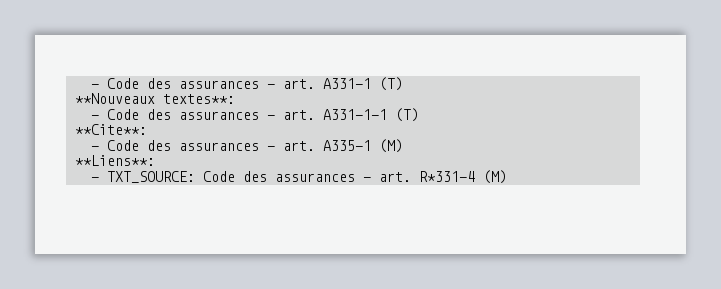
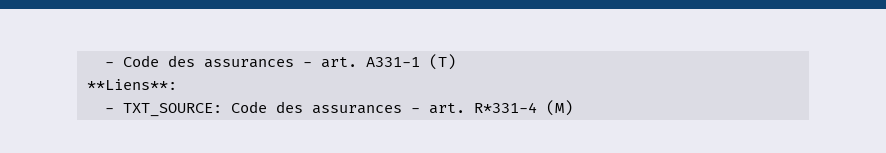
[74,93,235,104] [90,108,419,122] [74,124,147,135] [90,139,403,153] // **Nouveaux textes**: // - Code des assurances - art. A331-1-1 (T) // **Cite**: // - Code des assurances - art. A335-1 (M) -> (456, 62) none

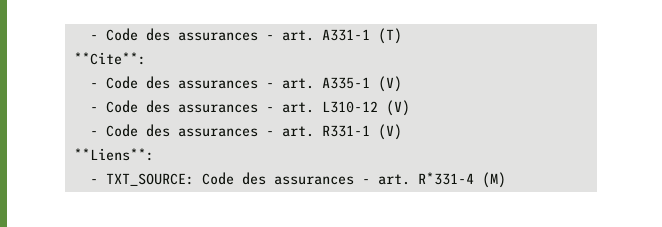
(456, 62) none -> [74,52,147,65] [90,76,403,92] [90,100,411,116] [90,124,403,140] // **Cite**: // - Code des assurances - art. A335-1 (V) // - Code des assurances - art. L310-12 (V) // - Code des assurances - art. R331-1 (V)

